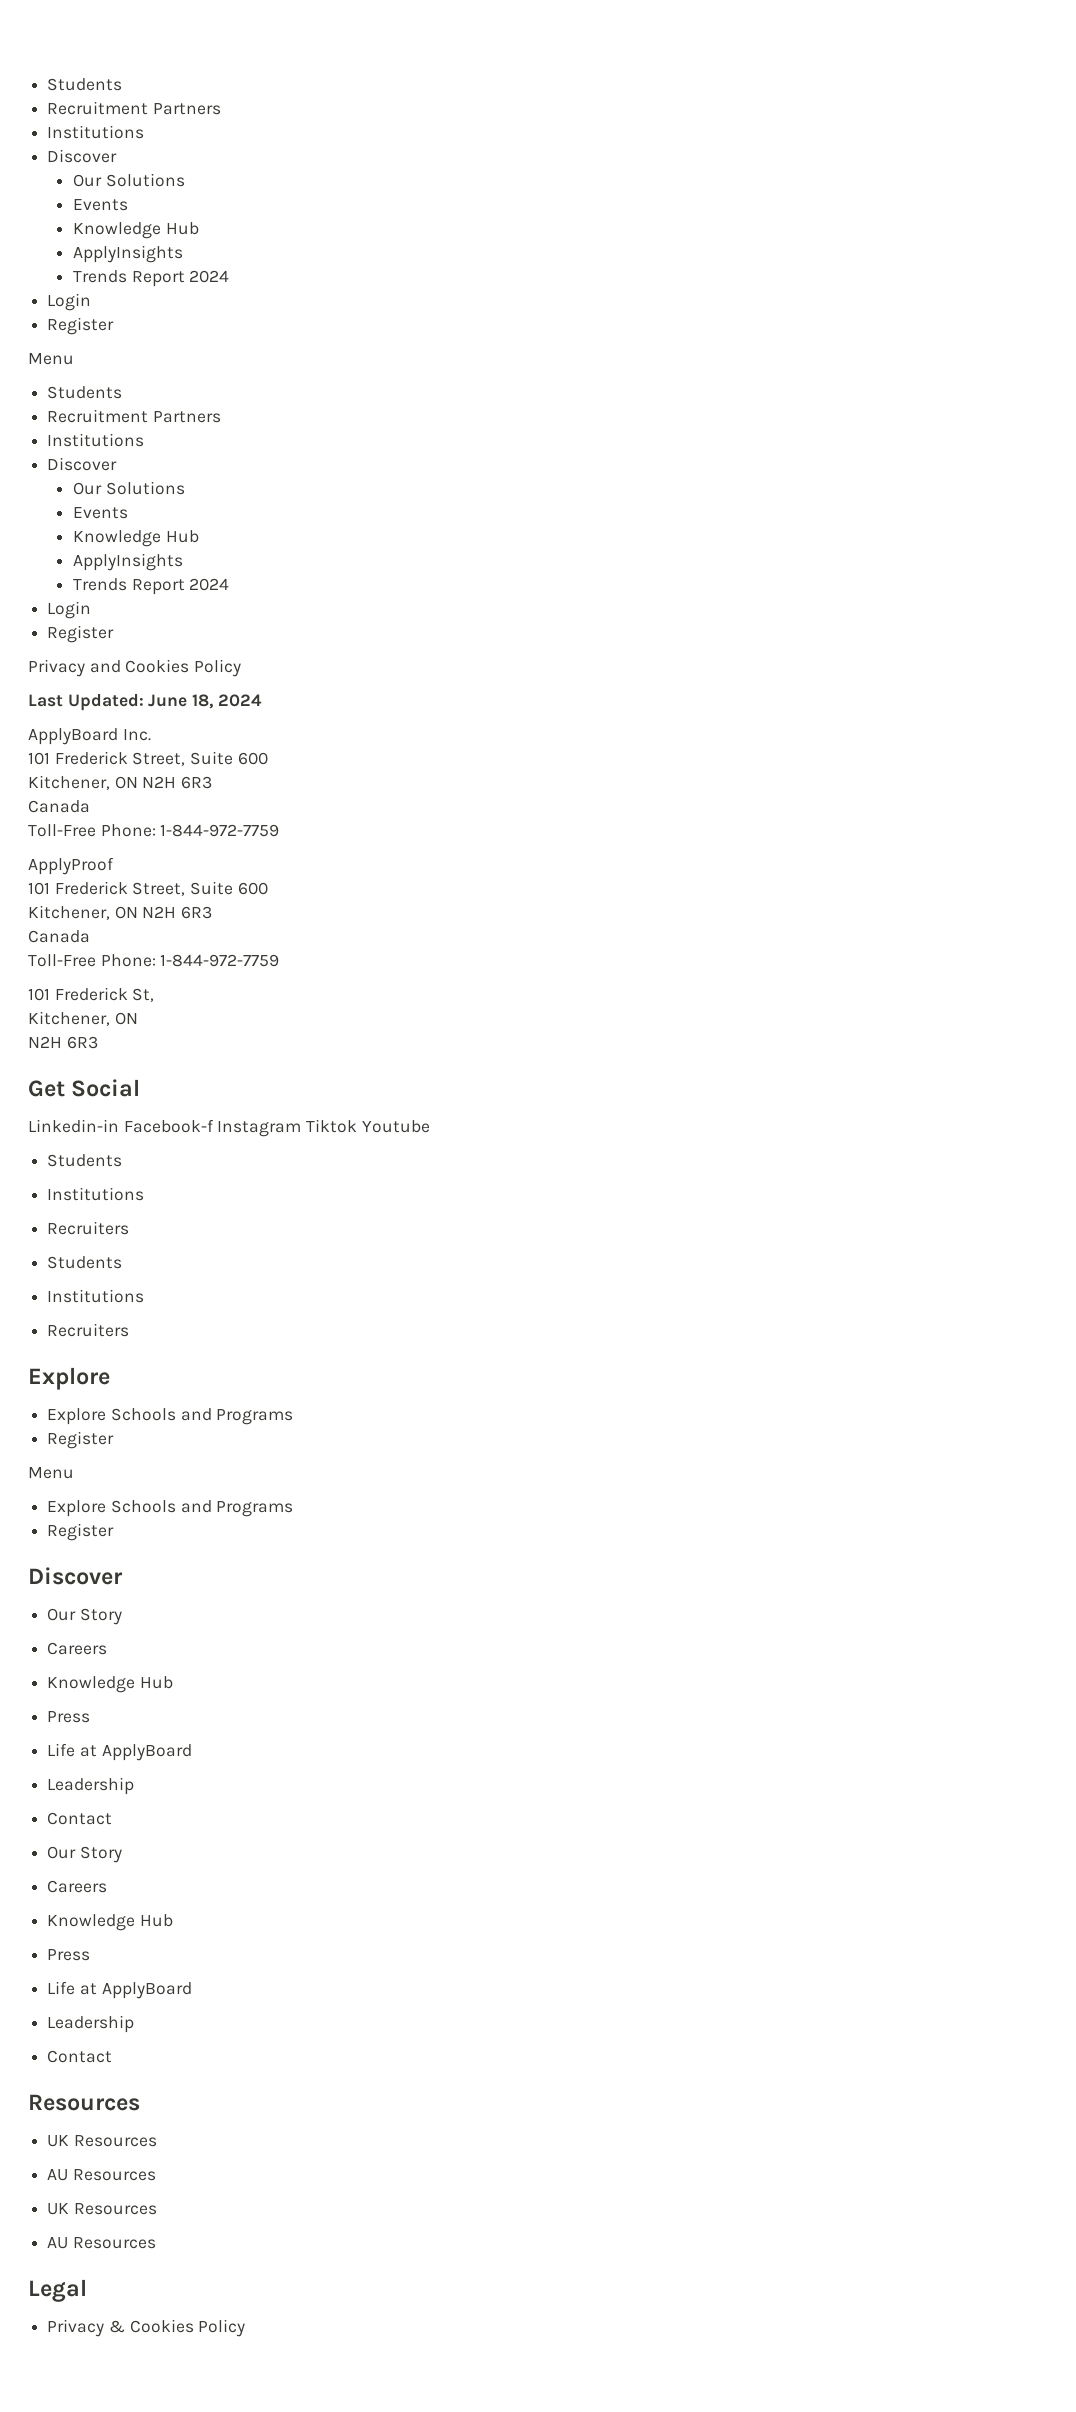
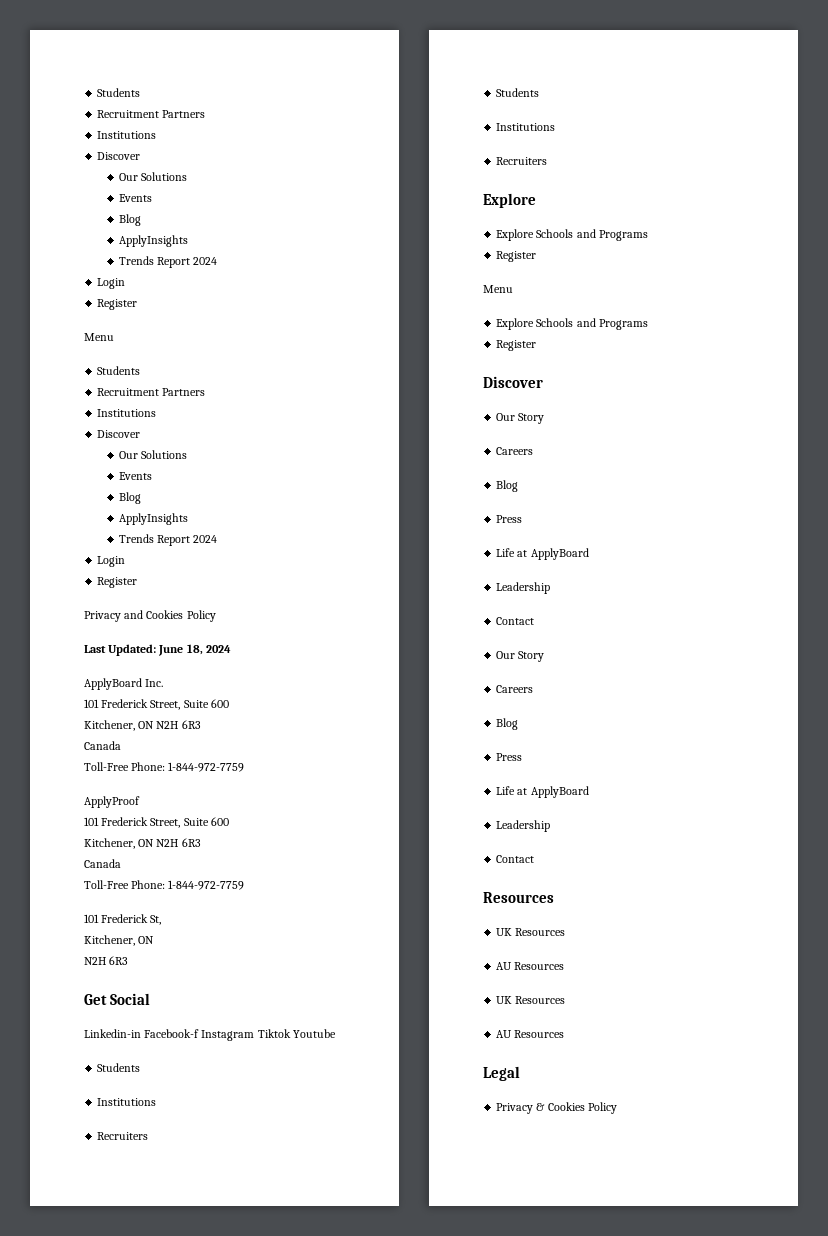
[47,78,123,91] [47,101,221,115] [47,125,145,139] [47,149,118,163] [72,173,185,187] [72,199,128,211] [72,222,199,239] Students // Recruitment Partners // Institutions // Discover // Our Solutions // Events // Knowledge Hub -> [97,88,141,97] [97,110,206,118] [97,131,157,139] [97,152,141,160] [118,172,188,181] [118,194,152,202] [118,214,141,226] Students // Recruitment Partners // Institutions // Discover // Our Solutions // Events // Blog
[72,530,199,547] Knowledge Hub -> [118,492,141,504] Blog
[47,1676,173,1693] Knowledge Hub -> [496,480,519,492] Blog
[47,1914,173,1931] Knowledge Hub -> [496,718,519,730] Blog

